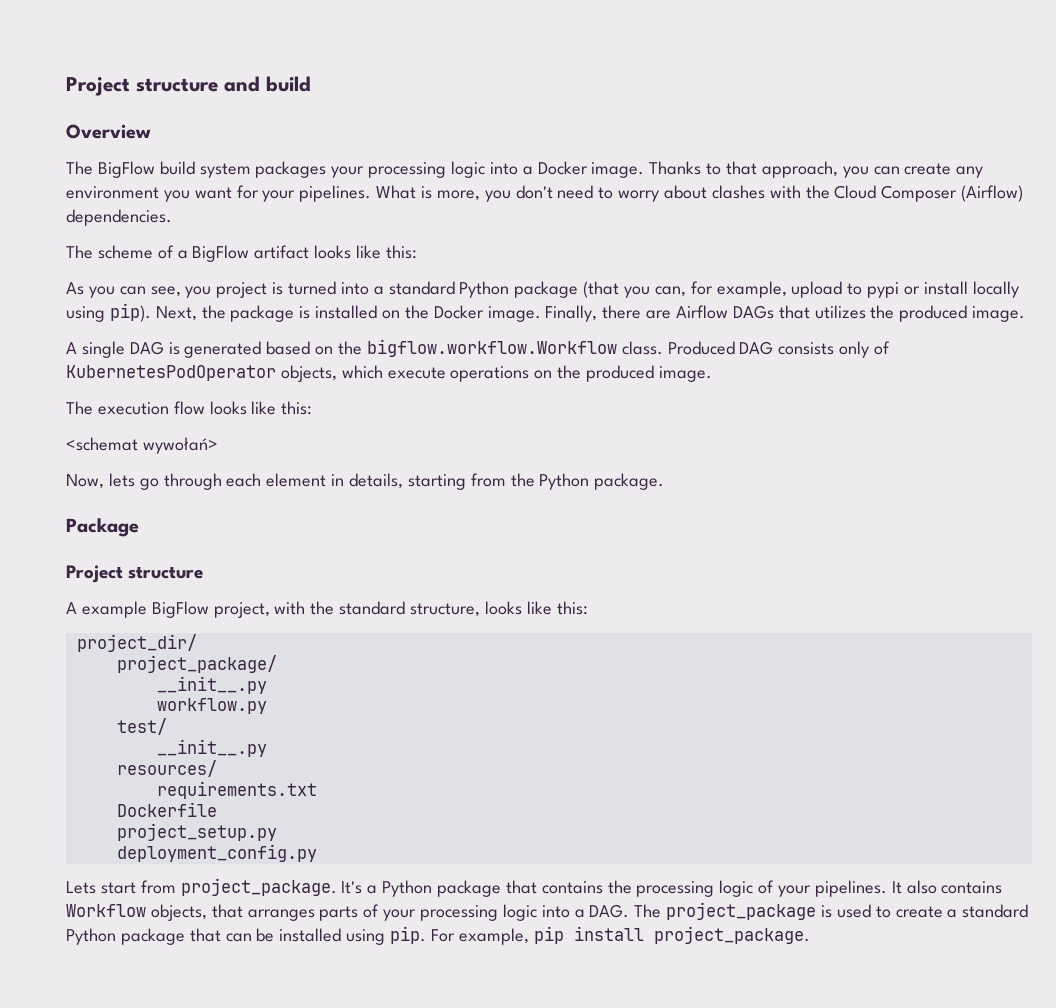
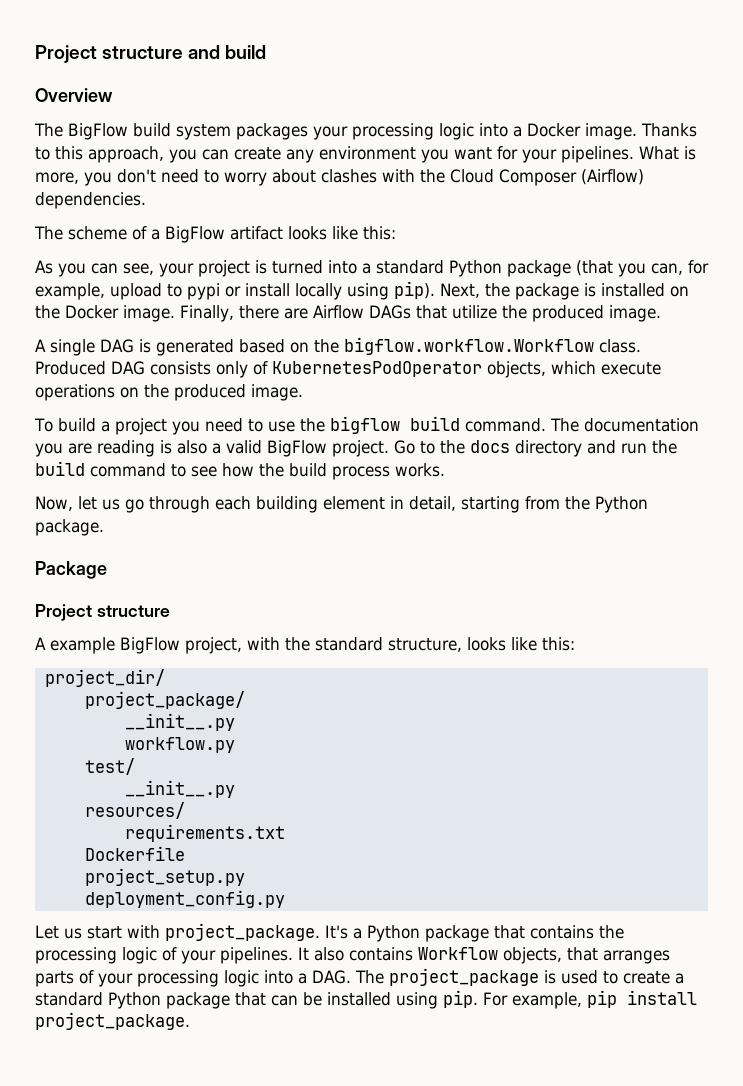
[726,161,758,175] that -> [55,146,83,160] this
[185,286,212,298] you -> [159,263,194,277] your
[814,305,866,319] utilizes -> [451,305,497,319] utilize
[66,401,313,415] [66,437,218,454] The execution flow looks like this: // <schemat wywołań> -> [34,416,699,435] [35,440,677,457] [35,461,445,480] To build a project you need to use the bigflow build command. The documentation you are reading is also a valid BigFlow project. Go to the docs directory and run the build command to see how the build process works.
[108,473,135,487] lets -> [78,496,120,510] let us
(262, 480) none -> [256,496,318,513] building
[349,473,404,489] details, -> [409,496,456,511] detail,
[66,880,176,894] Lets start from -> [35,925,160,939] Let us start with

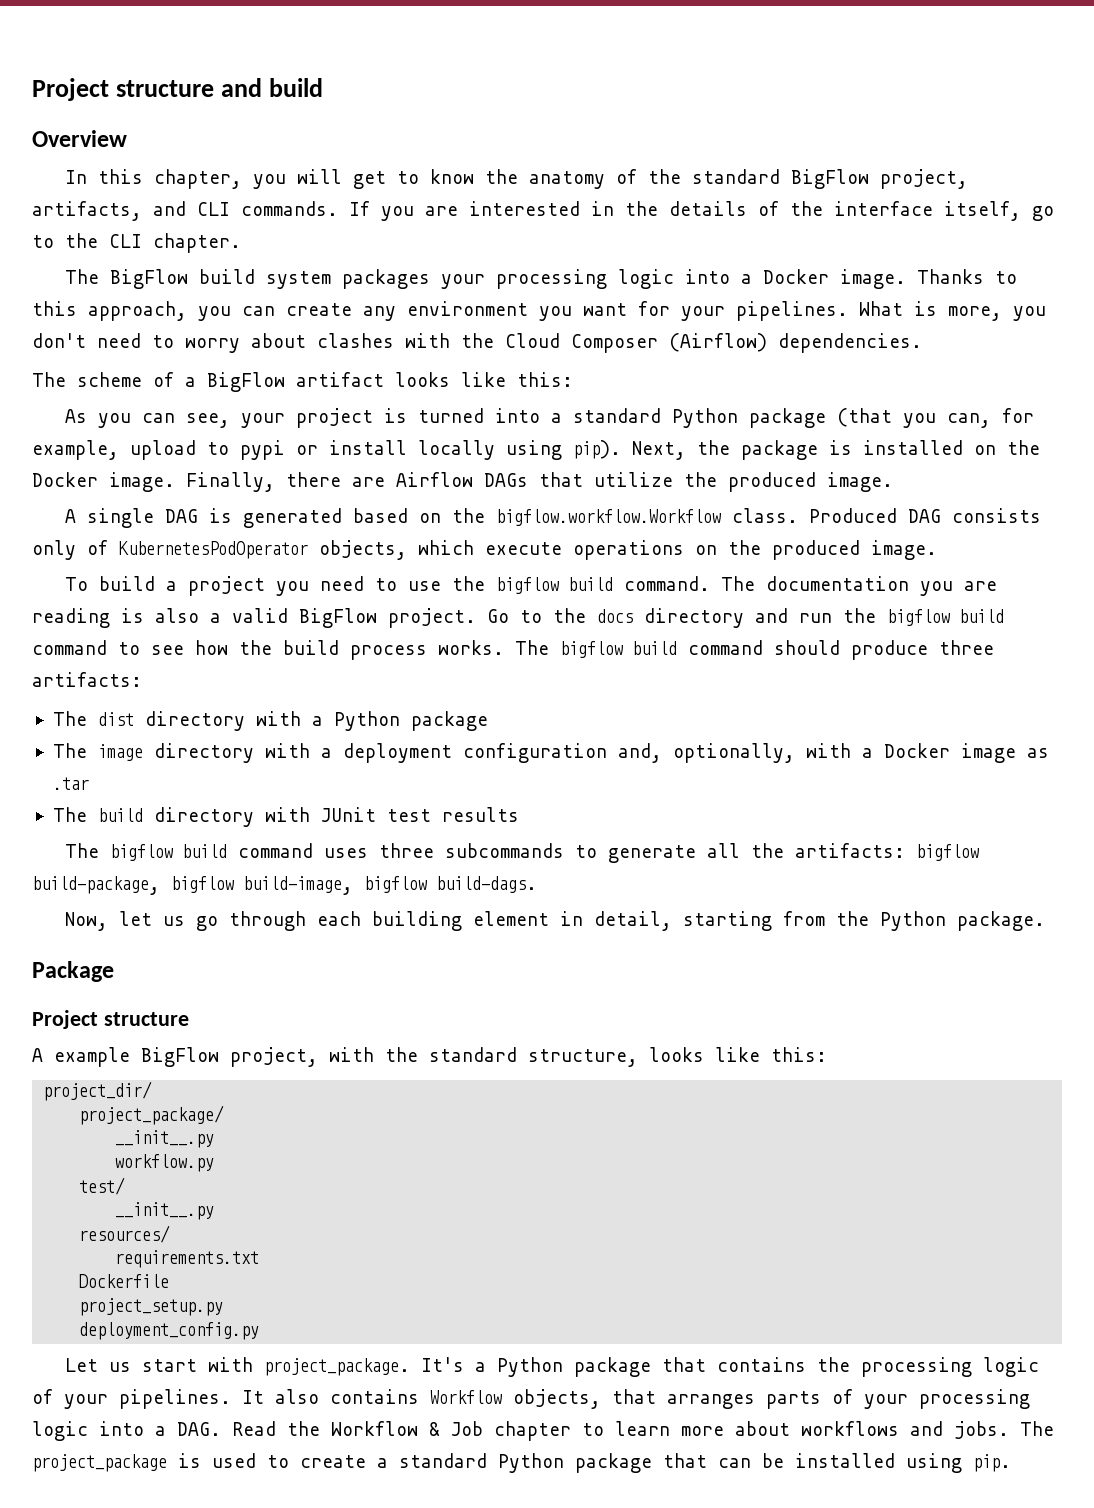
(113, 95) none -> [64,169,968,189] [32,201,1054,221] [32,233,241,253] // In this chapter, you will get to know the anatomy of the standard BigFlow project, artifacts, and CLI commands. If you are interested in the details of the interface itself, go to the CLI chapter.
(677, 447) none -> [887,609,950,626] bigflow
(445, 470) none -> [515,640,994,660] [32,672,142,687] [52,711,488,731] [52,743,1049,763] [52,777,89,790] [52,807,519,827] [64,843,979,863] [32,876,537,895] The bigflow build command should produce three artifacts: // The dist directory with a Python package // The image directory with a deployment configuration and, optionally, with a Docker image as .tar // The build directory with JUnit test results // The bigflow build command uses three subcommands to generate all the artifacts: bigflow build-package, bigflow build-image, bigflow build-dags.
(351, 977) none -> [232,1421,1009,1441] Read the Workflow & Job chapter to learn more about workflows and jobs.
[483,990,697,1009] [35,1012,190,1030] For example, pip install project_package. -> (1011, 1463) none

